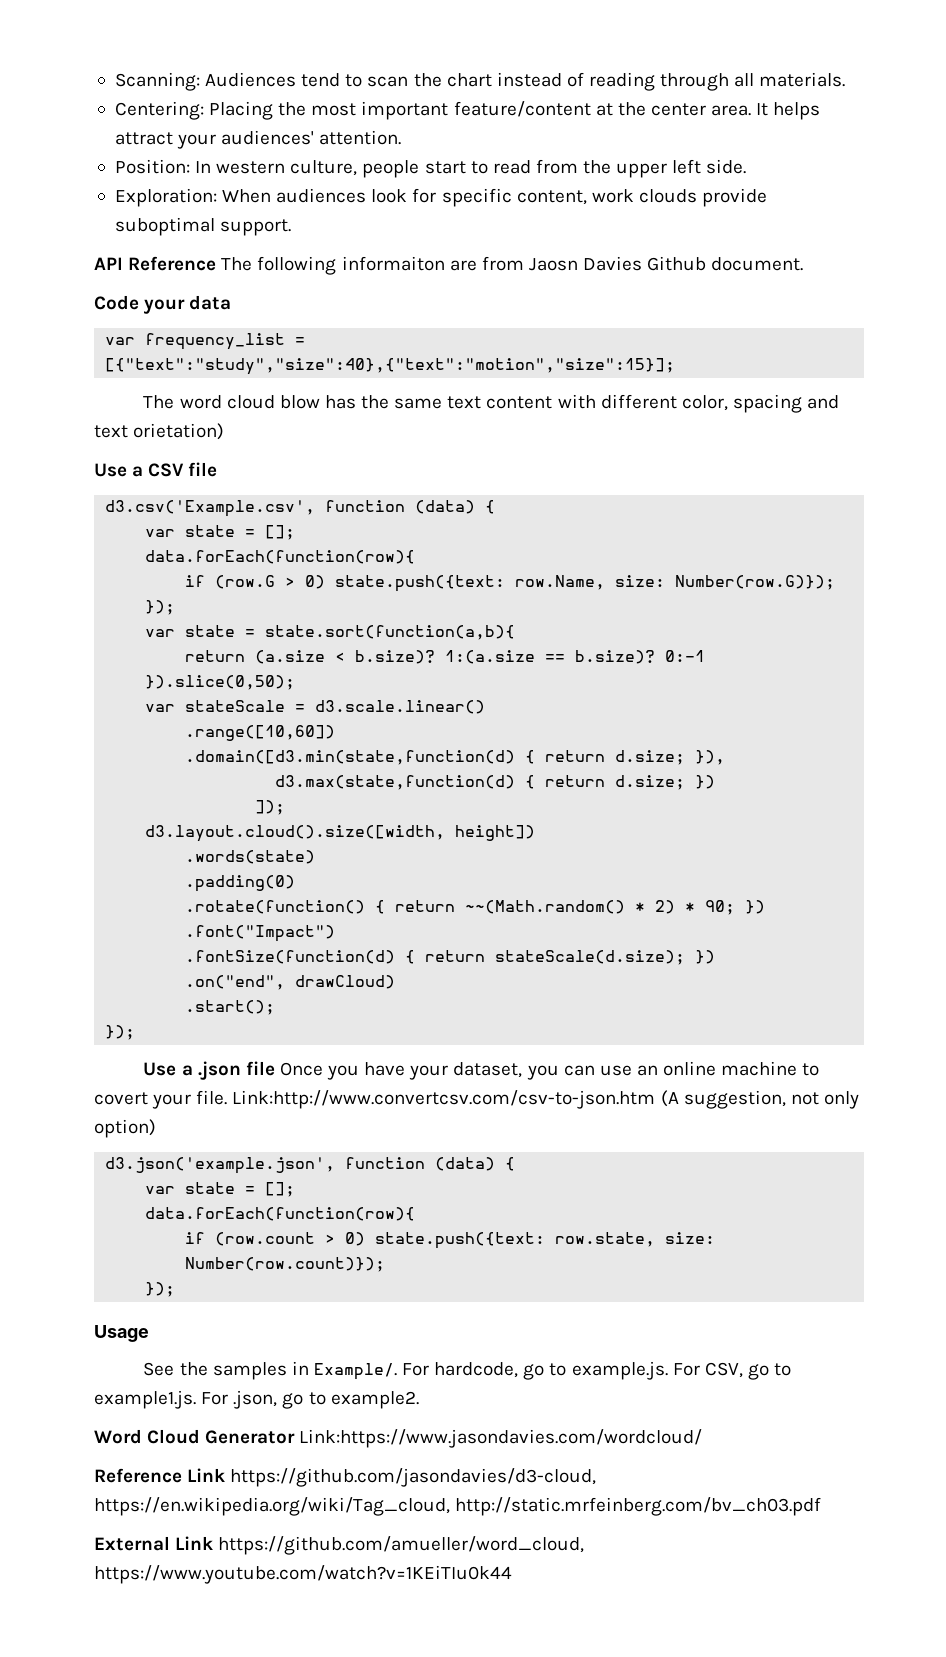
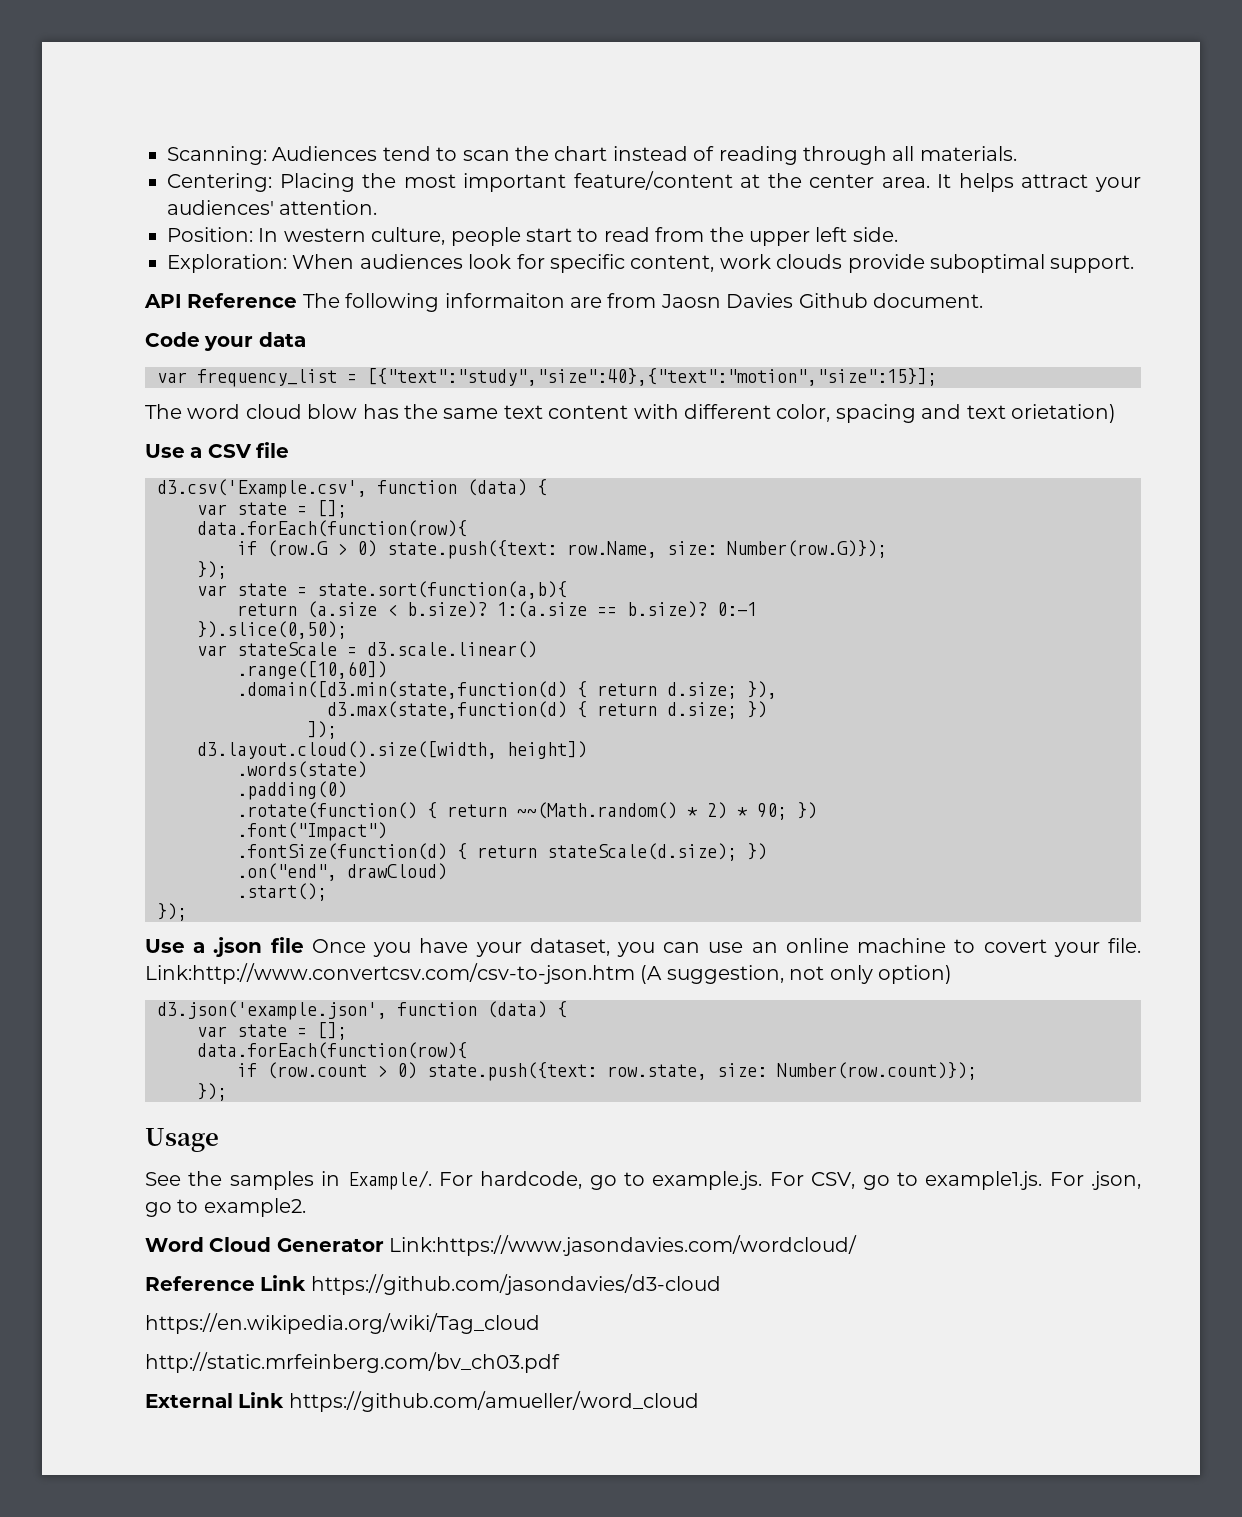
[230,1468,597,1487] [94,1497,450,1516] https://github.com/jasondavies/d3-cloud, https://en.wikipedia.org/wiki/Tag_cloud, -> [310,1274,721,1295] [145,1313,540,1334] https://github.com/jasondavies/d3-cloud // https://en.wikipedia.org/wiki/Tag_cloud //
[218,1536,585,1555] [94,1565,512,1584] https://github.com/amueller/word_cloud, https://www.youtube.com/watch?v=1KEiTIu0k44 -> [288,1391,699,1412] https://github.com/amueller/word_cloud

